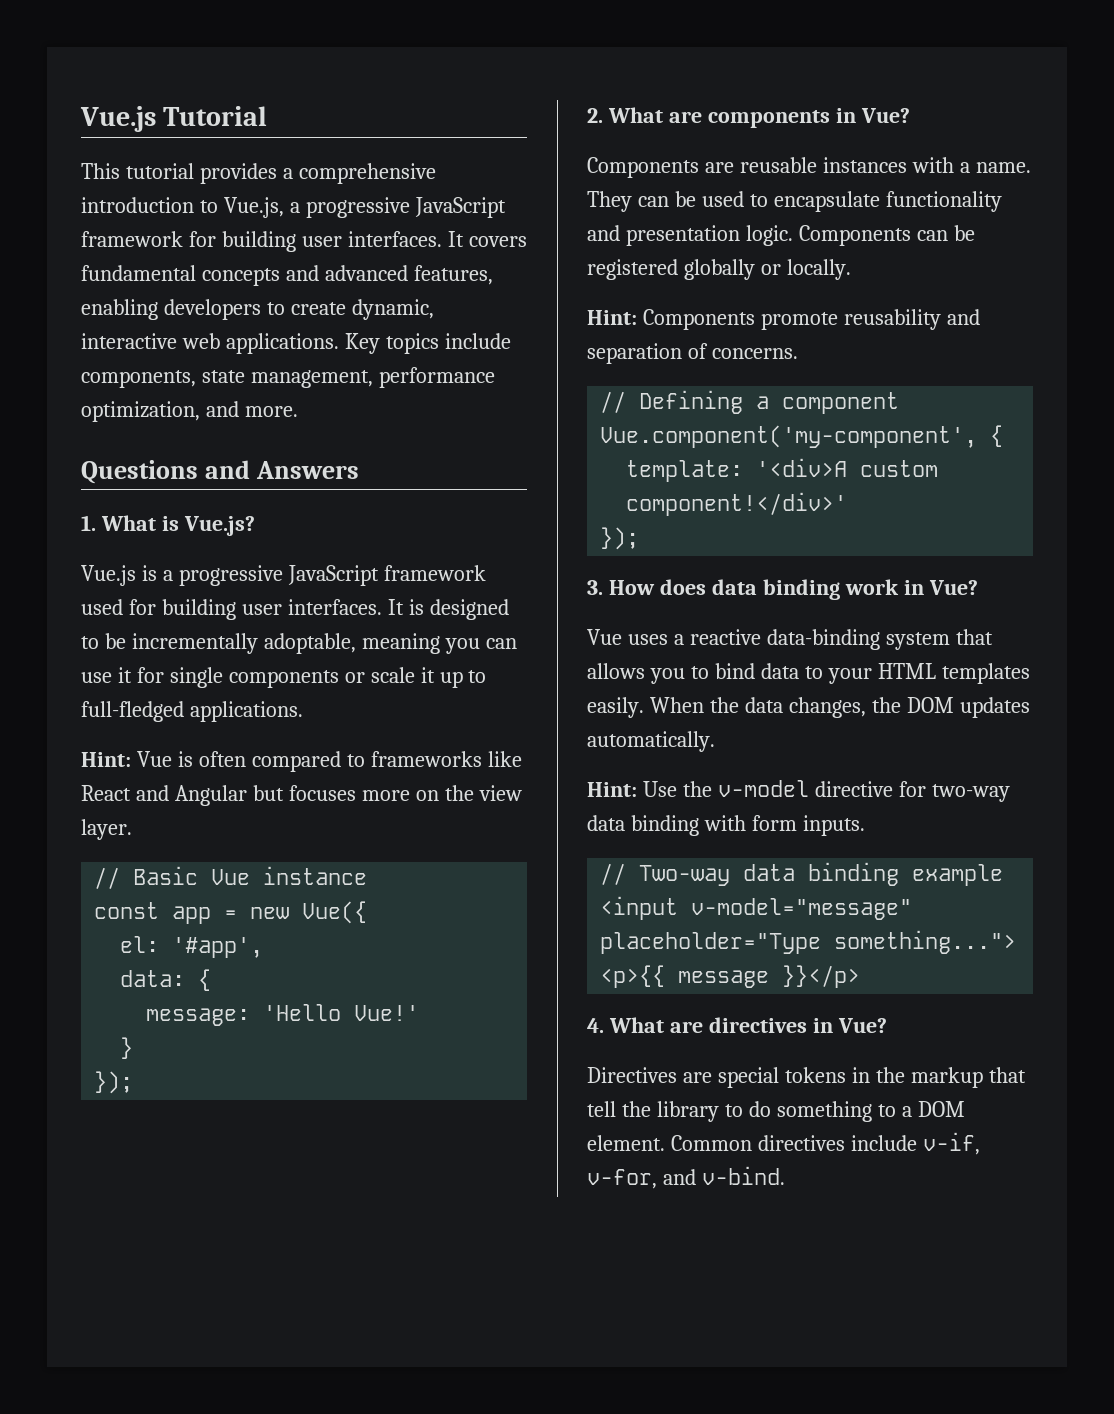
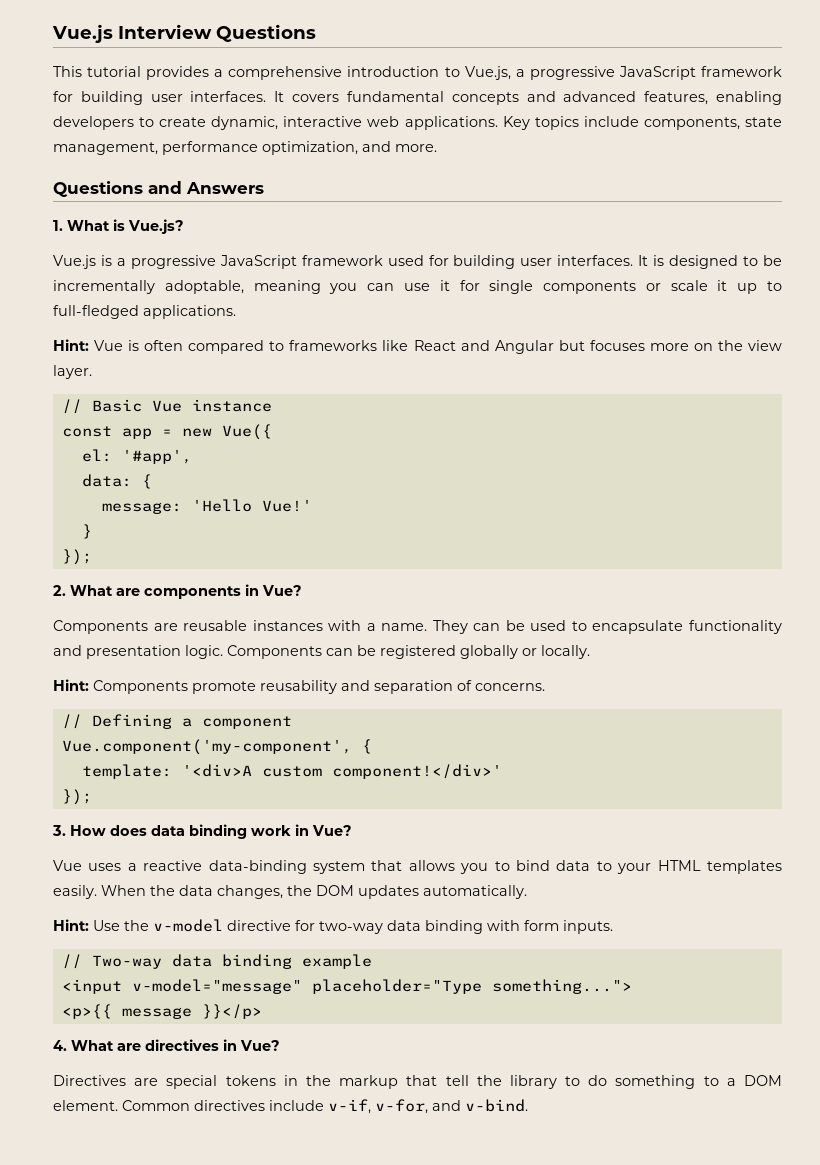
[80,106,268,132] Vue.js Tutorial -> [52,24,316,43] Vue.js Interview Questions

